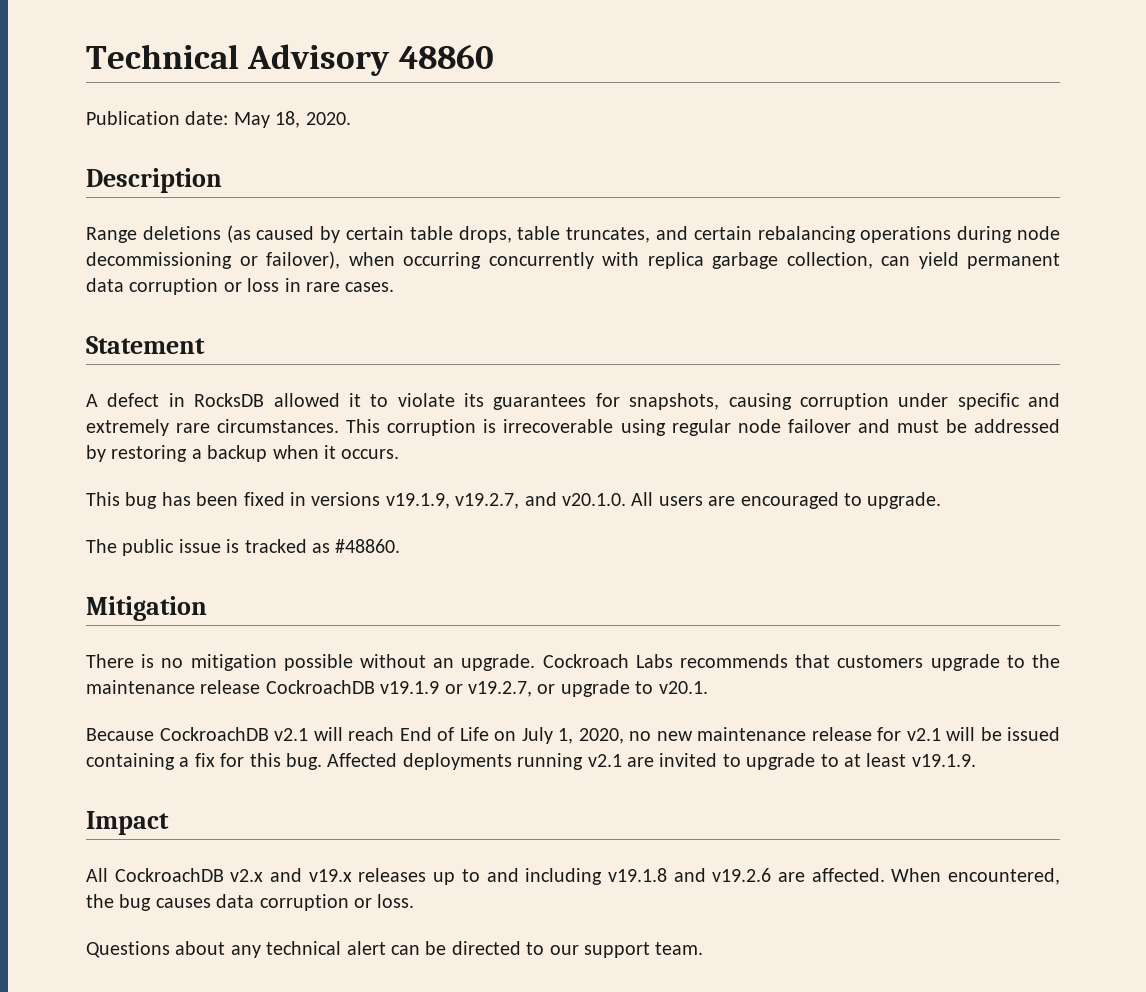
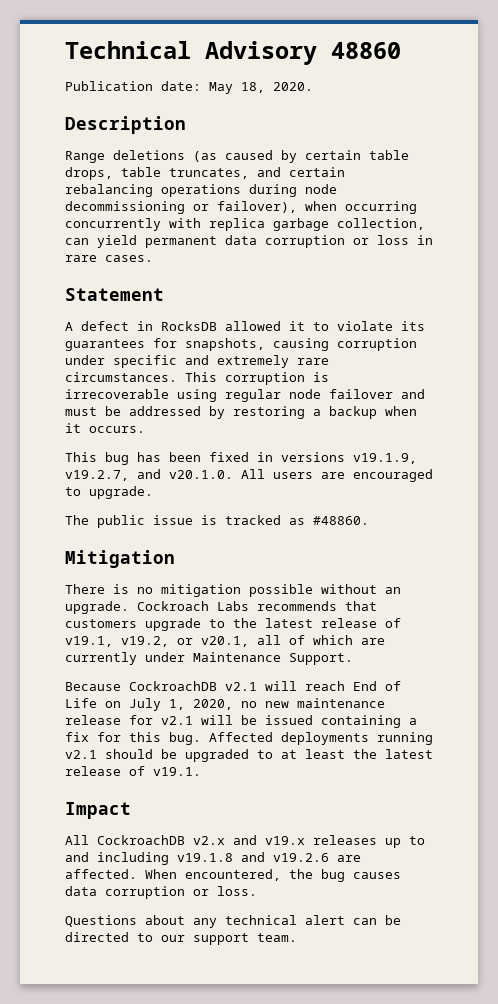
[86,680,708,697] maintenance release CockroachDB v19.1.9 or v19.2.7, or upgrade to v20.1. -> [265,618,401,628] [65,635,385,647] [65,652,353,665] latest release of v19.1, v19.2, or v20.1, all of which are currently under Maintenance Support.
[626,753,976,770] are invited to upgrade to at least v19.1.9. -> [105,749,433,762] [65,766,201,776] should be upgraded to at least the latest release of v19.1.

